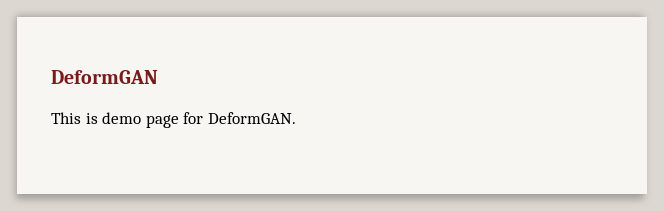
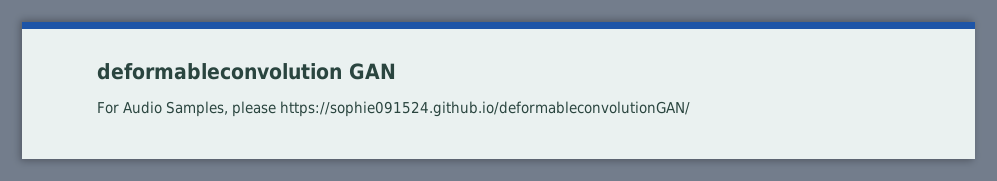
[51,70,158,84] [51,112,296,128] DeformGAN // This is demo page for DeformGAN. -> [97,63,396,80] [97,101,691,117] deformableconvolution GAN // For Audio Samples, please https://sophie091524.github.io/deformableconvolutionGAN/

